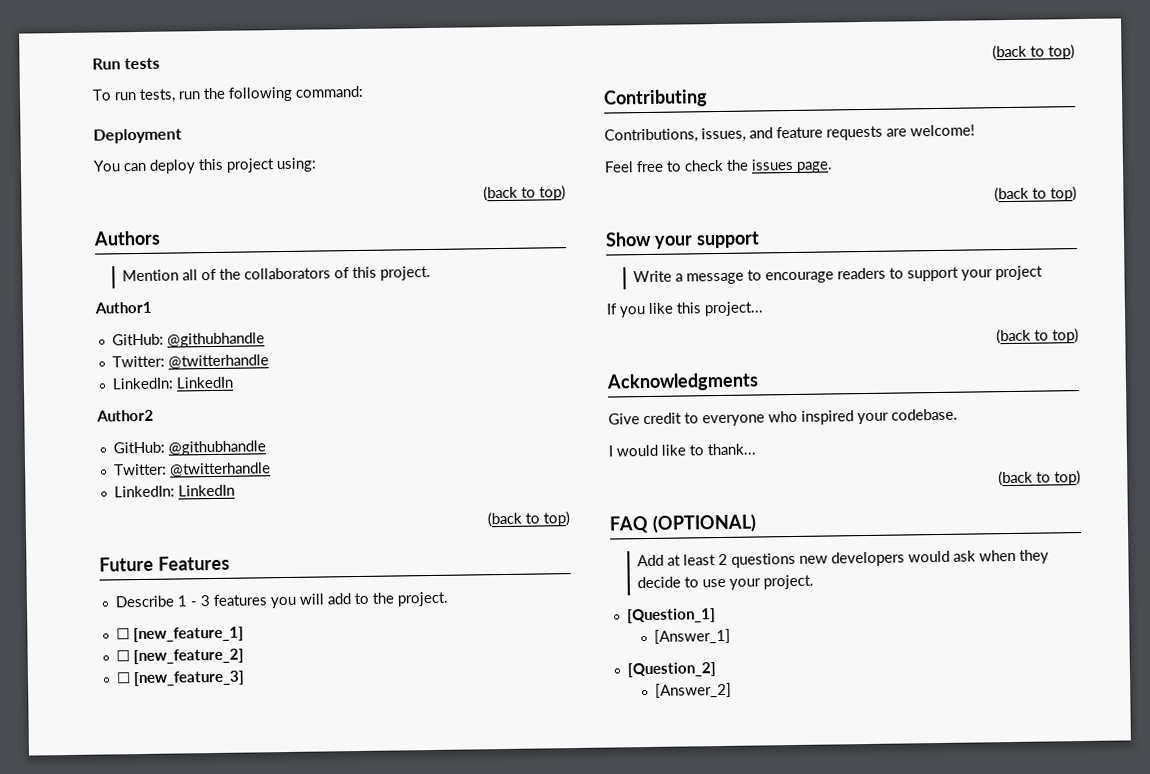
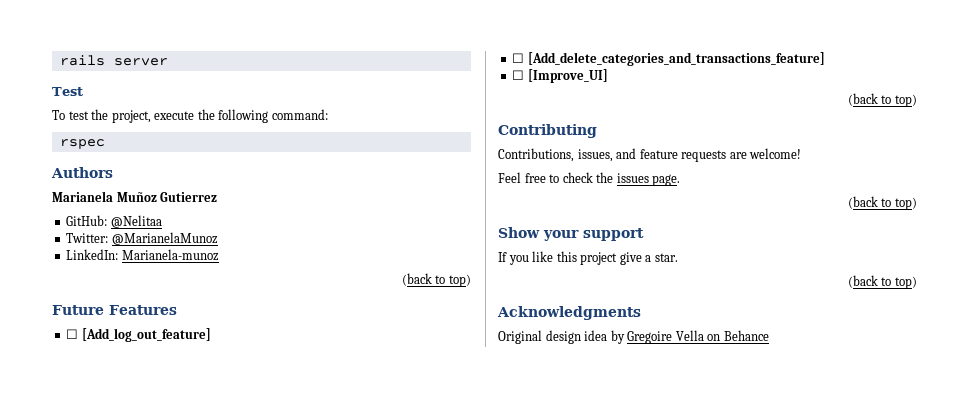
[92,57,161,70] [92,85,363,103] [93,128,182,144] [93,157,317,174] [483,185,566,202] [93,230,160,246] [121,265,431,282] [94,301,152,314] [111,332,265,348] [111,354,269,369] [111,376,233,390] [96,409,154,422] [112,440,266,456] [113,462,271,477] [113,484,235,498] Run tests // To run tests, run the following command: // Deployment // You can deploy this project using: // (back to top) // Authors // Mention all of the collaborators of this project. // Author1 // GitHub: @githubhandle // Twitter: @twitterhandle // LinkedIn: LinkedIn // Author2 // GitHub: @githubhandle // Twitter: @twitterhandle // LinkedIn: LinkedIn -> [59,55,168,66] [52,87,83,96] [52,109,328,123] [59,139,105,149] [51,167,113,178] [52,191,218,202] [66,215,162,228] [66,232,218,245] [66,249,219,261] rails server // Test // To test the project, execute the following command: // rspec // Authors // Marianela Muñoz Gutierrez // GitHub: @Nelitaa // Twitter: @MarianelaMunoz // LinkedIn: Marianela-munoz
[114,591,449,609] [115,626,244,643] [115,648,244,665] [115,670,245,687] Describe 1 - 3 features you will add to the project. // ☐ [new_feature_1] // ☐ [new_feature_2] // ☐ [new_feature_3] -> [66,328,211,342] [512,52,825,66] [512,69,608,83] ☐ [Add_log_out_feature] // ☐ [Add_delete_categories_and_transactions_feature] // ☐ [Improve_UI]
[632,265,1043,285] // Write a message to encourage readers to support your project -> (644, 234) none
[704,301,764,317] project... -> [580,252,678,265] project give a star.
[608,408,958,427] [608,443,756,457] [998,470,1081,487] [609,513,757,534] [636,549,1049,568] [636,574,814,590] [626,608,716,624] [653,628,731,644] [626,662,716,678] [654,682,732,698] Give credit to everyone who inspired your codebase. // I would like to thank... // (back to top) // FAQ (OPTIONAL) // Add at least 2 questions new developers would ask when they decide to use your project. // [Question_1] // [Answer_1] // [Question_2] // [Answer_2] -> [498,330,769,344] Original design idea by Gregoire Vella on Behance

